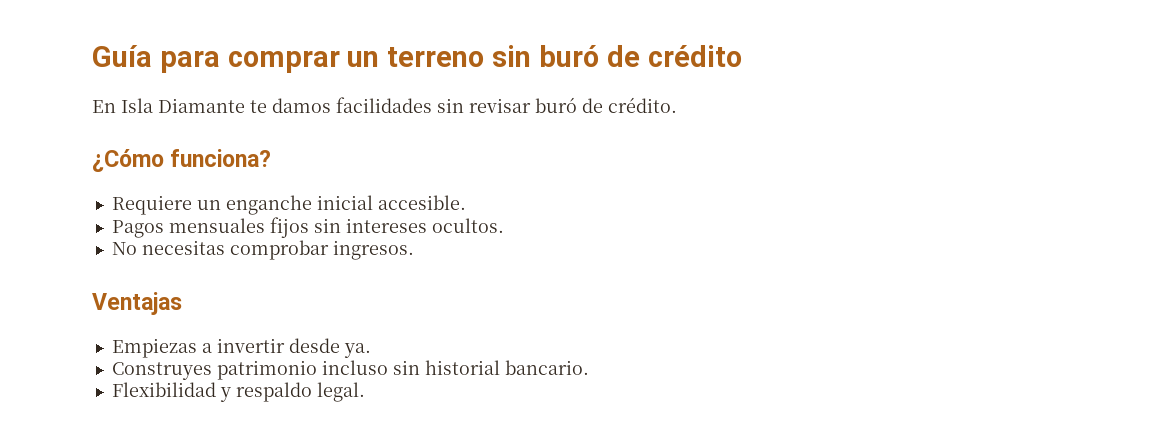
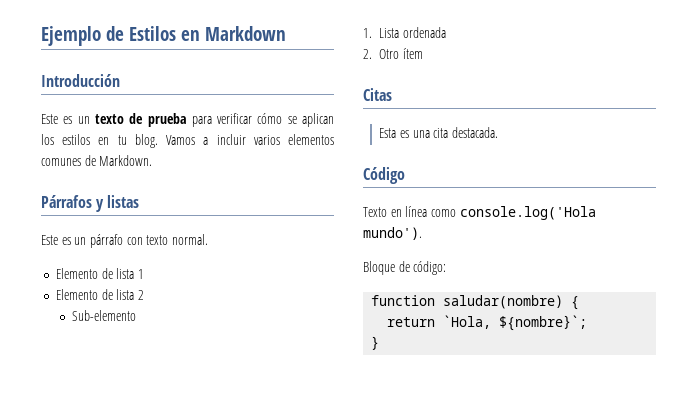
[92,45,742,73] [92,97,677,113] [92,149,272,172] [111,195,466,215] [111,217,504,238] [111,240,414,260] [92,292,182,315] [111,338,371,358] [111,360,589,380] [111,382,365,402] Guía para comprar un terreno sin buró de crédito // En Isla Diamante te damos facilidades sin revisar buró de crédito. // ¿Cómo funciona? // Requiere un enganche inicial accesible. // Pagos mensuales fijos sin intereses ocultos. // No necesitas comprobar ingresos. // Ventajas // Empiezas a invertir desde ya. // Construyes patrimonio incluso sin historial bancario. // Flexibilidad y respaldo legal. -> [41,26,286,46] [41,74,120,87] [41,113,335,127] [41,134,334,148] [41,155,153,166] [41,195,140,212] [41,234,208,248] [55,268,144,279] [55,289,144,300] [72,310,137,321] [363,27,446,38] [363,48,423,59] [363,88,392,101] [379,127,498,138] [363,167,405,184] [363,206,596,220] [363,227,422,240] [363,261,447,275] [371,295,580,310] [387,315,588,331] [371,336,380,350] Ejemplo de Estilos en Markdown // Introducción // Este es un texto de prueba para verificar cómo se aplican los estilos en tu blog. Vamos a incluir varios elementos comunes de Markdown. // Párrafos y listas // Este es un párrafo con texto normal. // Elemento de lista 1 // Elemento de lista 2 // Sub-elemento // 1. Lista ordenada // 2. Otro ítem // Citas // Esta es una cita destacada. // Código // Texto en línea como console.log('Hola mundo'). // Bloque de código: // function saludar(nombre) { // return `Hola, ${nombre}`; // }

